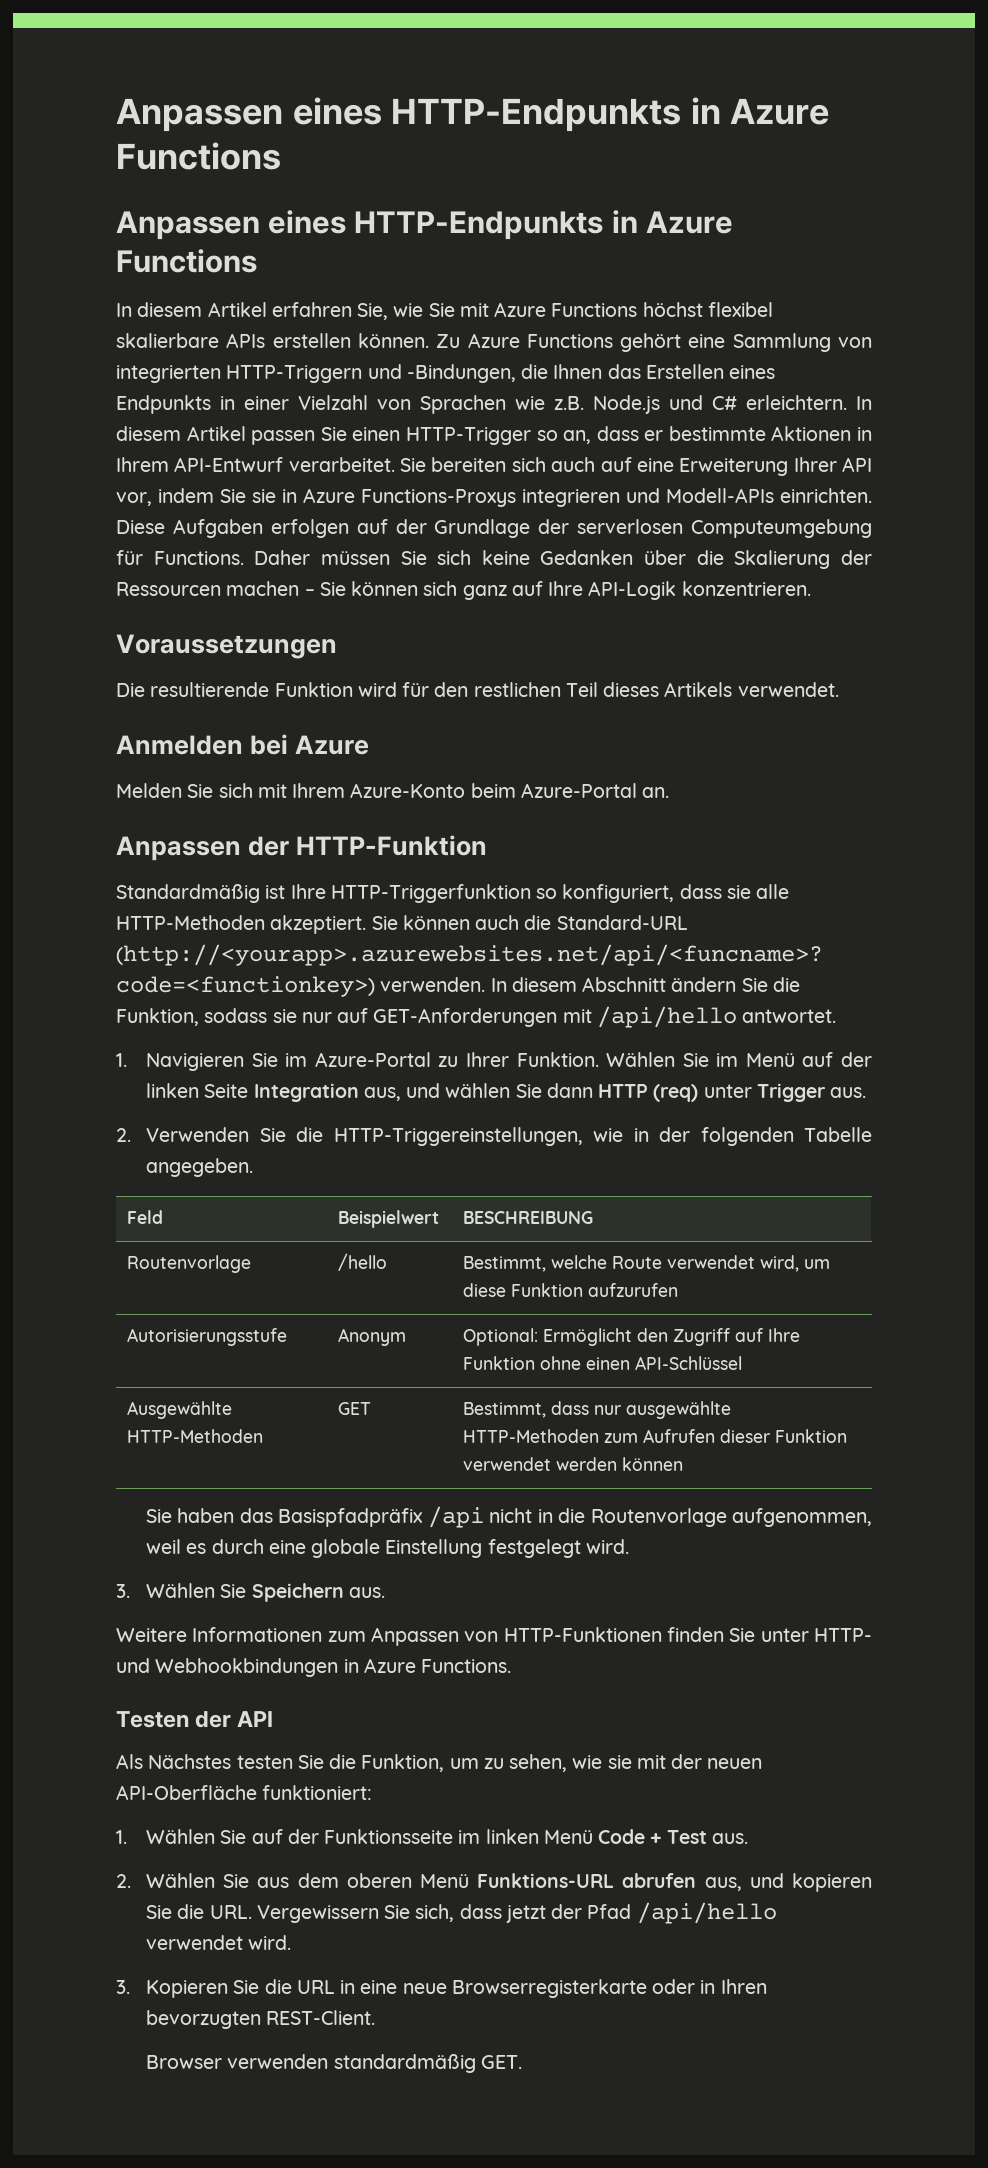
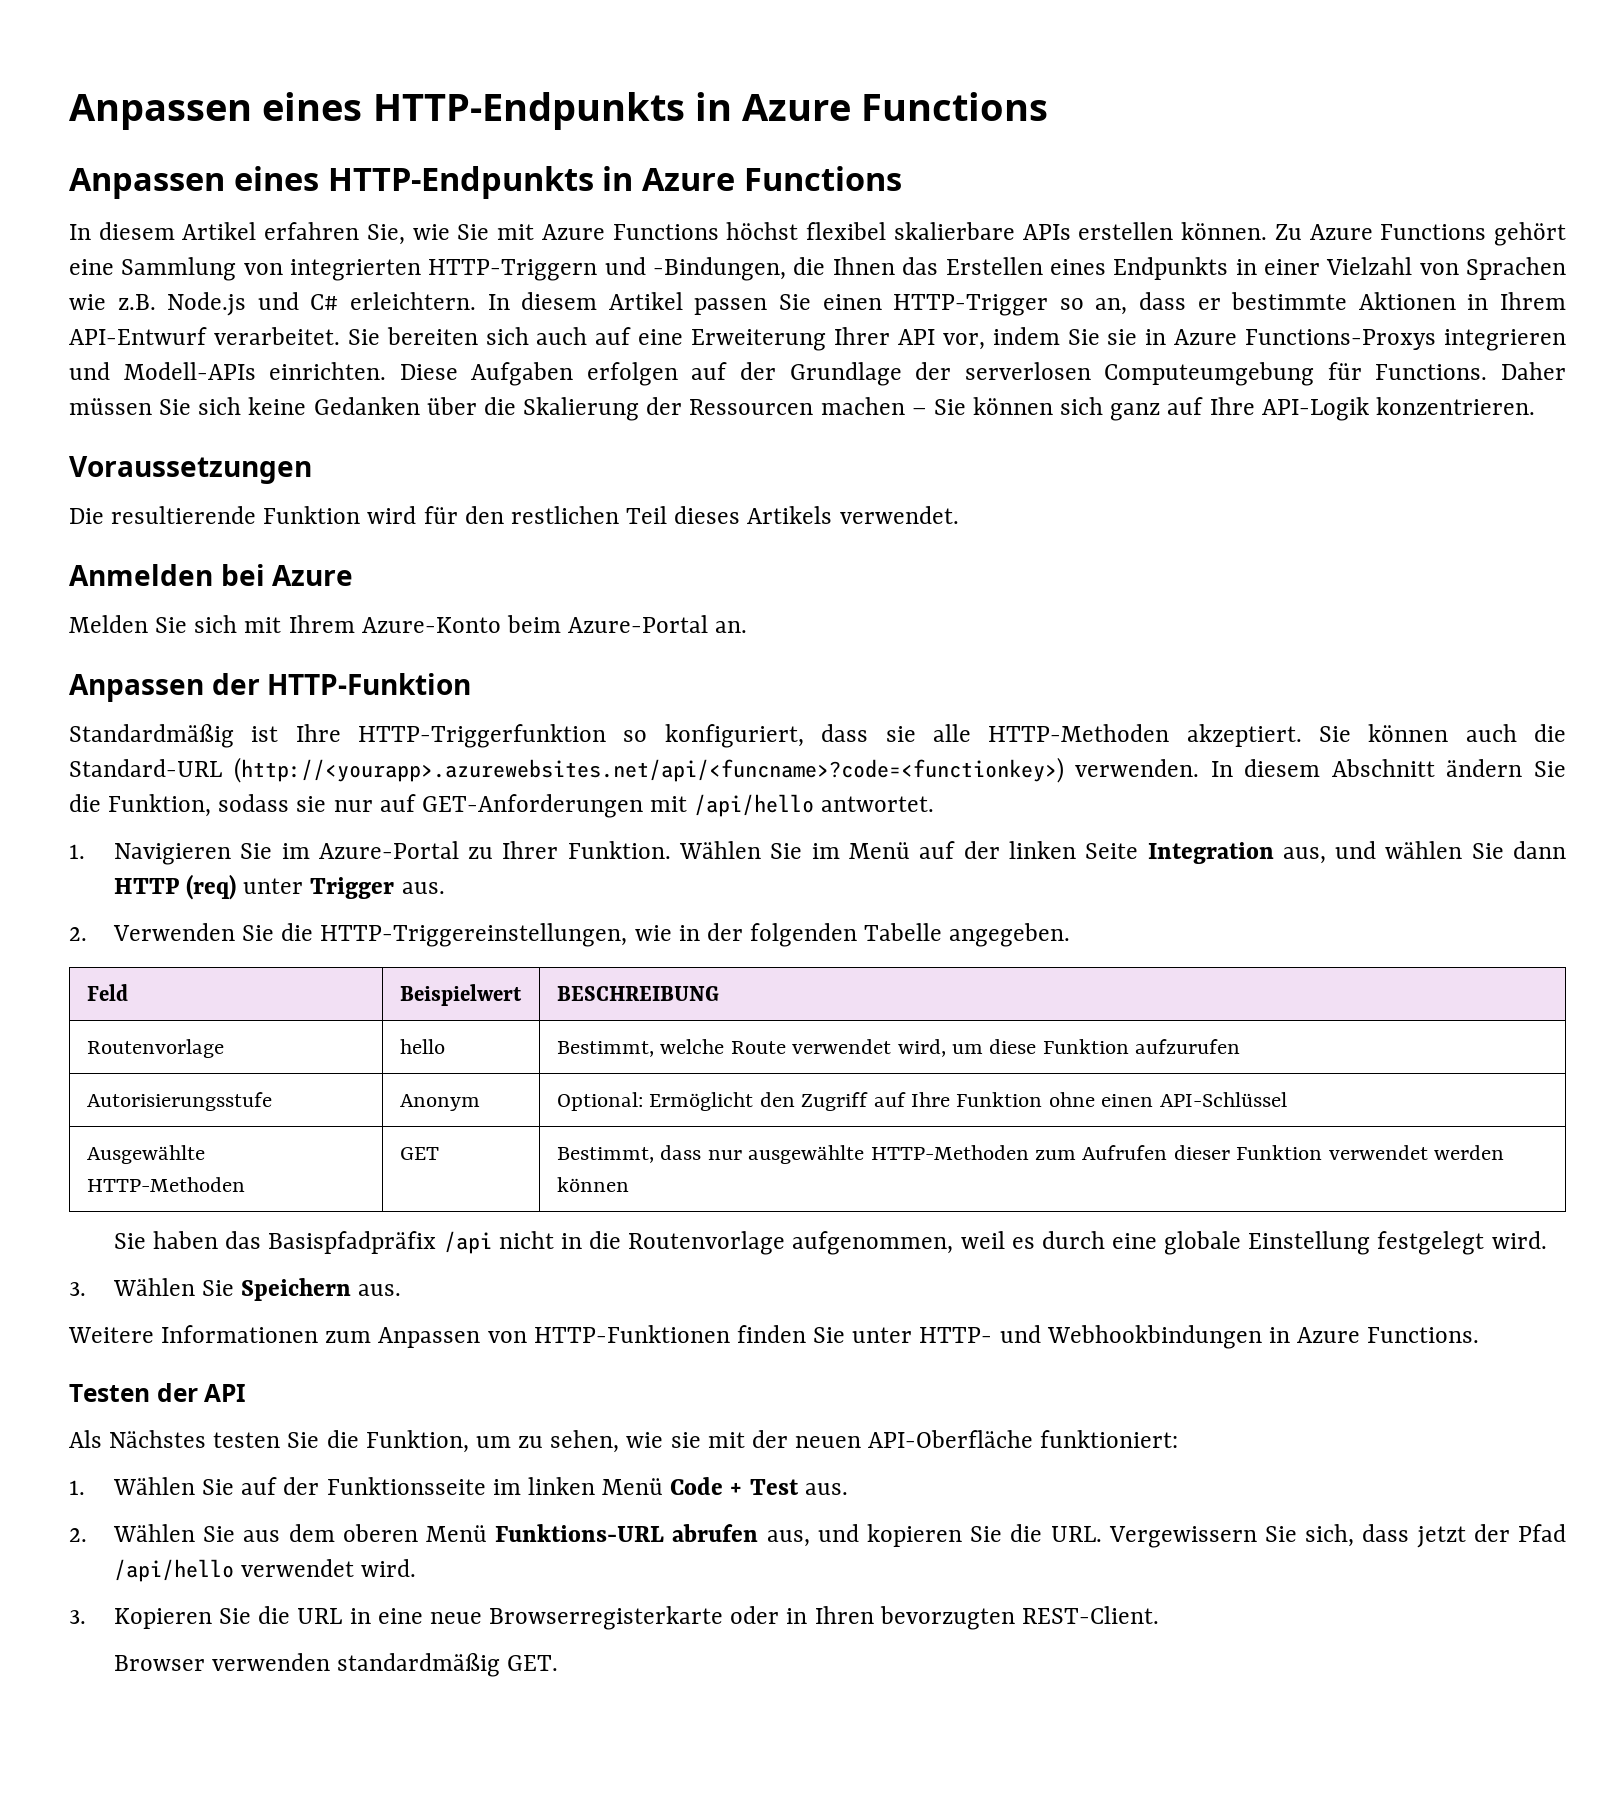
[338,1253,388,1271] /hello -> [399,1039,445,1054] hello

